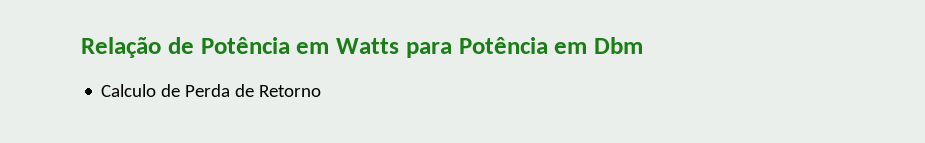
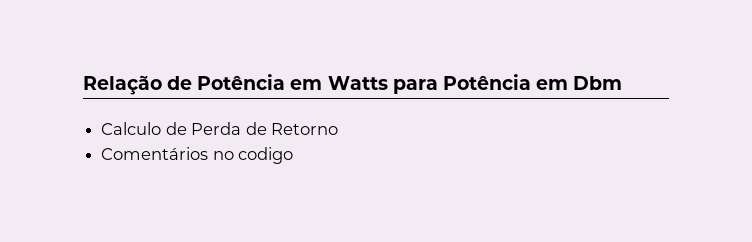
(322, 91) none -> [101,147,294,164] // Comentários no codigo

